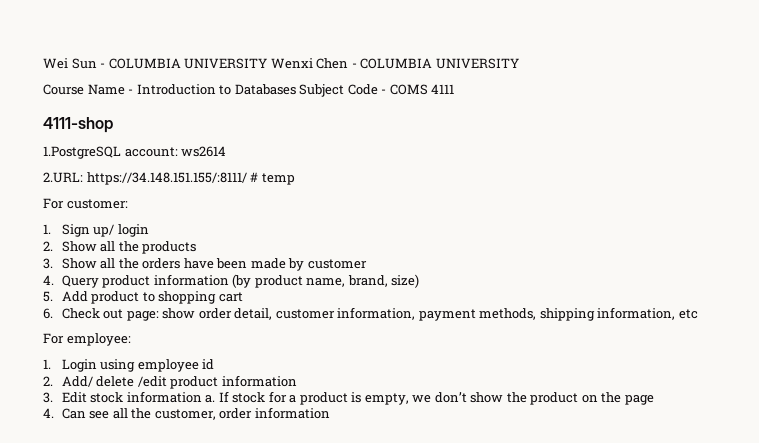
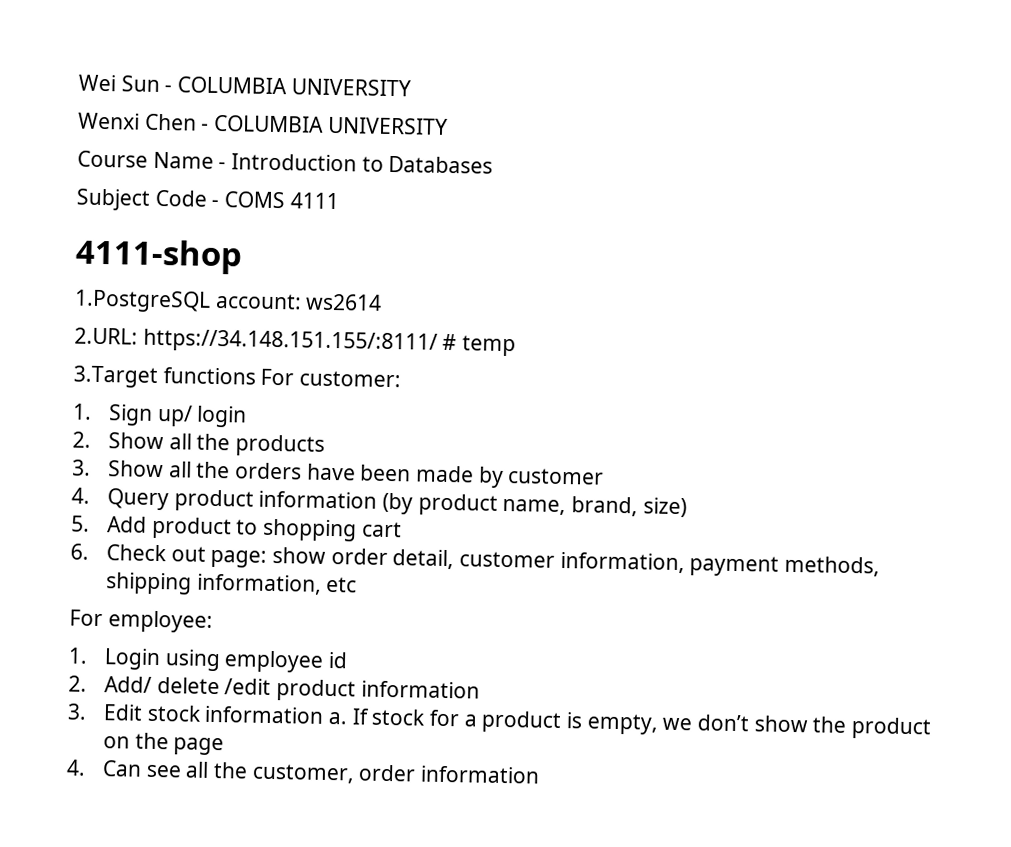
(268, 63) none -> (411, 87) //
(296, 89) none -> (494, 164) //
(295, 179) none -> [73,365,256,388] 3.Target functions

